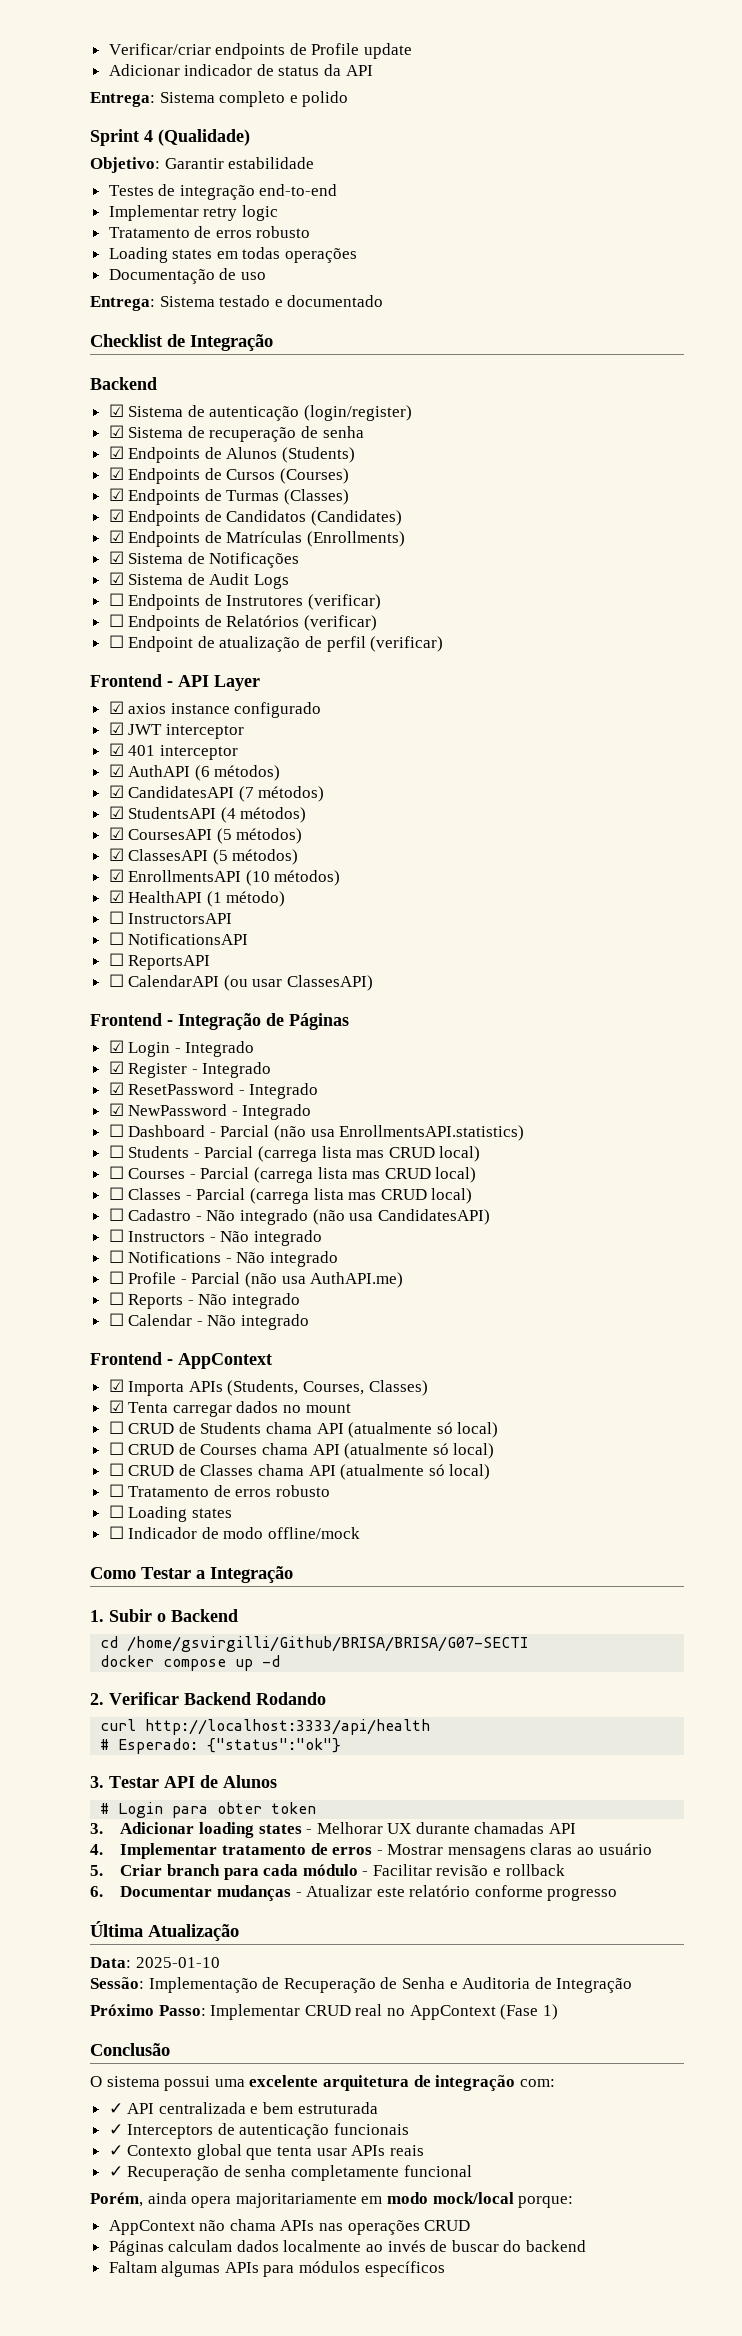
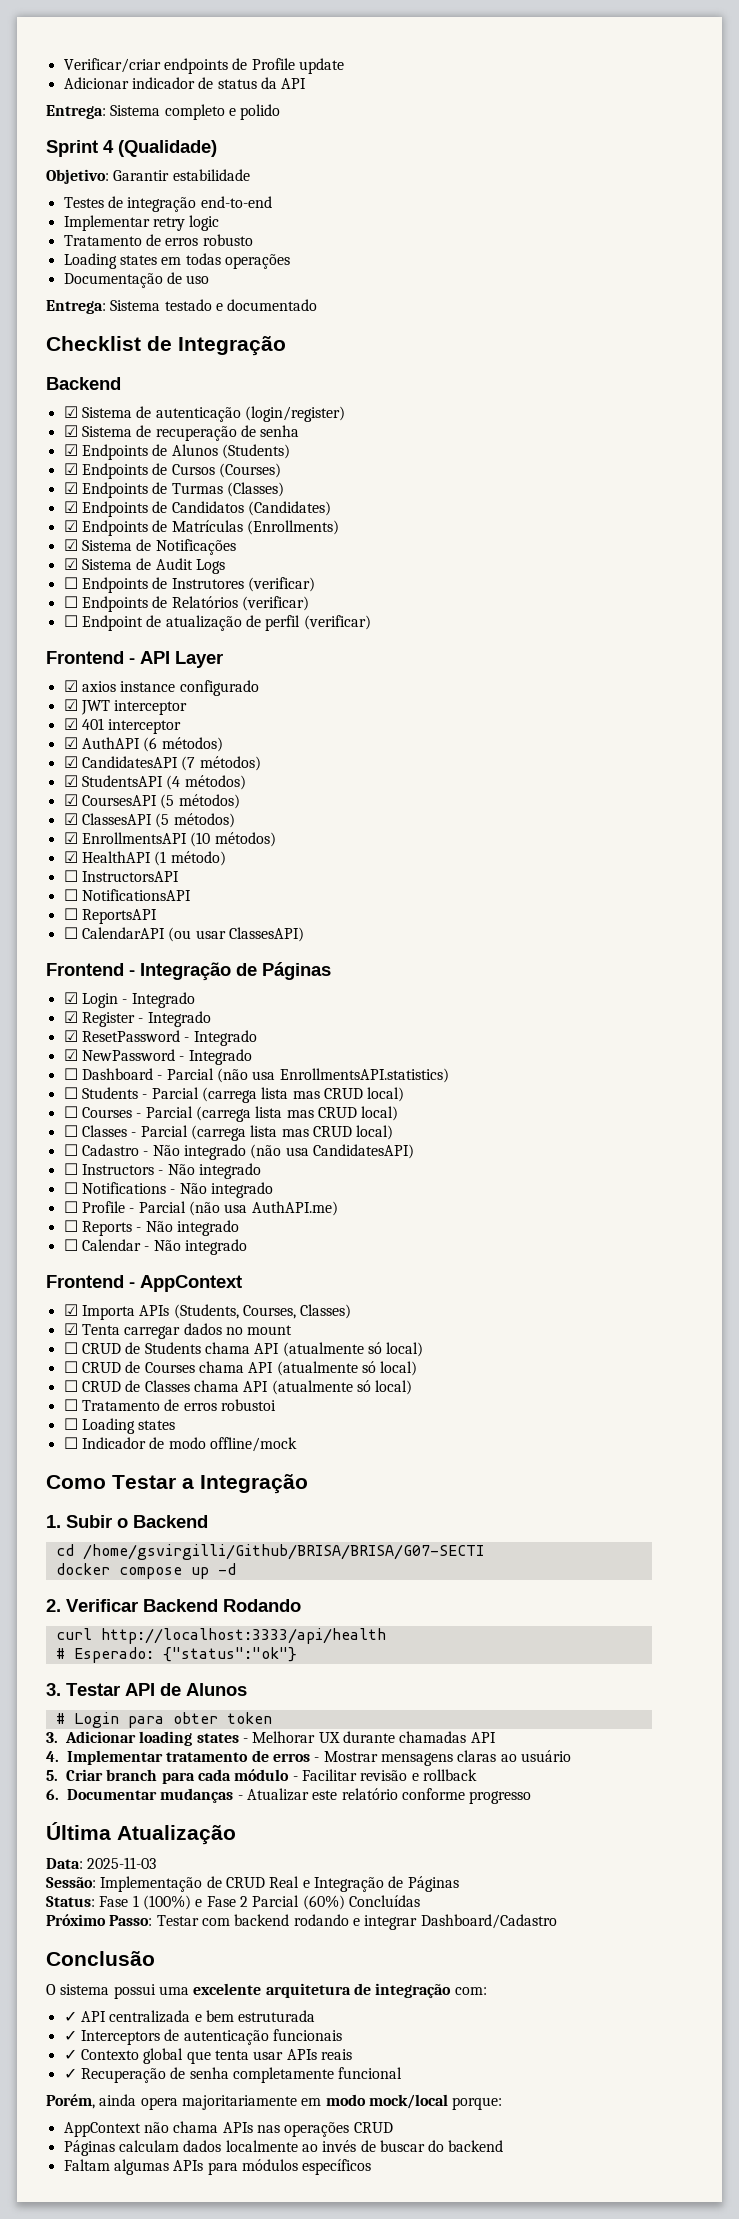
[276,1485,331,1497] robusto -> [220,1399,276,1411] robustoi
[135,1957,220,1968] 2025-01-10 -> [87,1857,157,1869] 2025-11-03
[283,1977,633,1993] [90,2004,558,2020] Recuperação de Senha e Auditoria de Integração // Próximo Passo: Implementar CRUD real no AppContext (Fase 1) -> [225,1876,459,1892] [46,1895,420,1910] [46,1914,557,1930] CRUD Real e Integração de Páginas // Status: Fase 1 (100%) e Fase 2 Parcial (60%) Concluídas // Próximo Passo: Testar com backend rodando e integrar Dashboard/Cadastro

